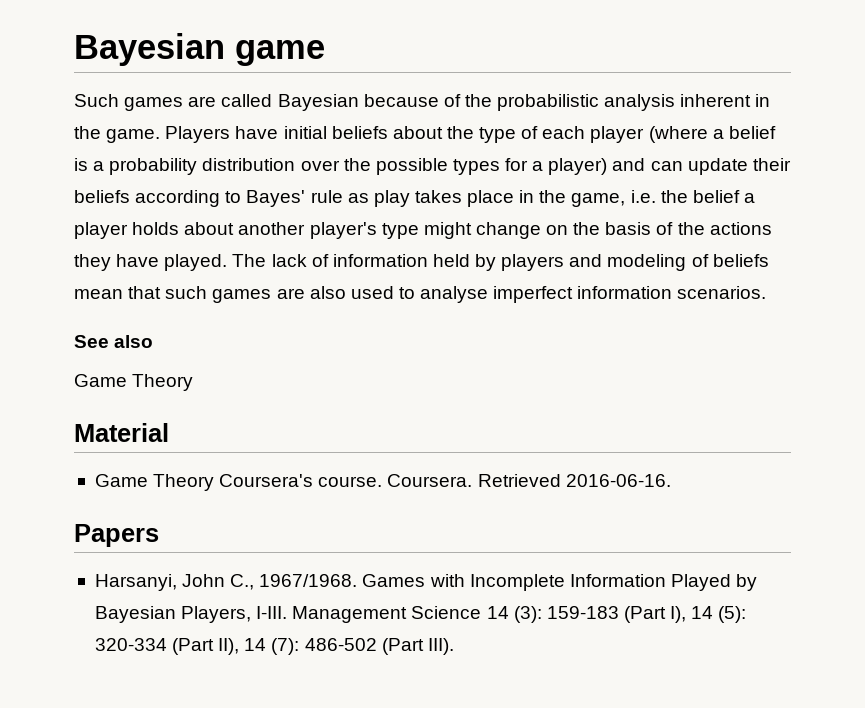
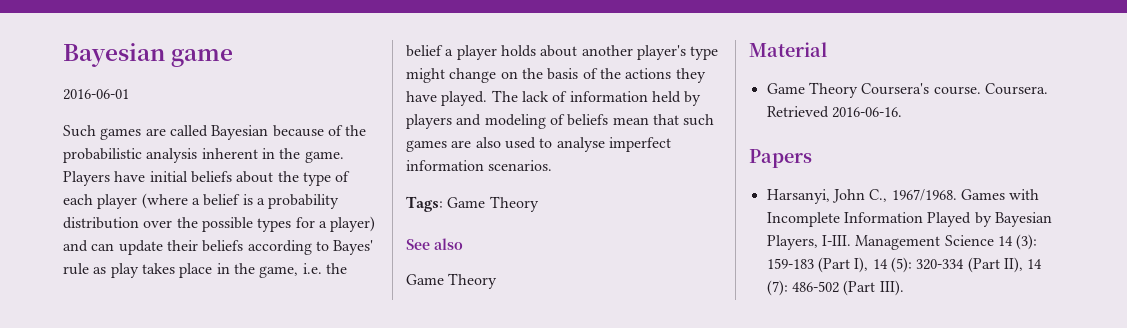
(325, 53) none -> [63,89,129,100] // 2016-06-01
(767, 292) none -> [406,196,539,212] // Tags: Game Theory

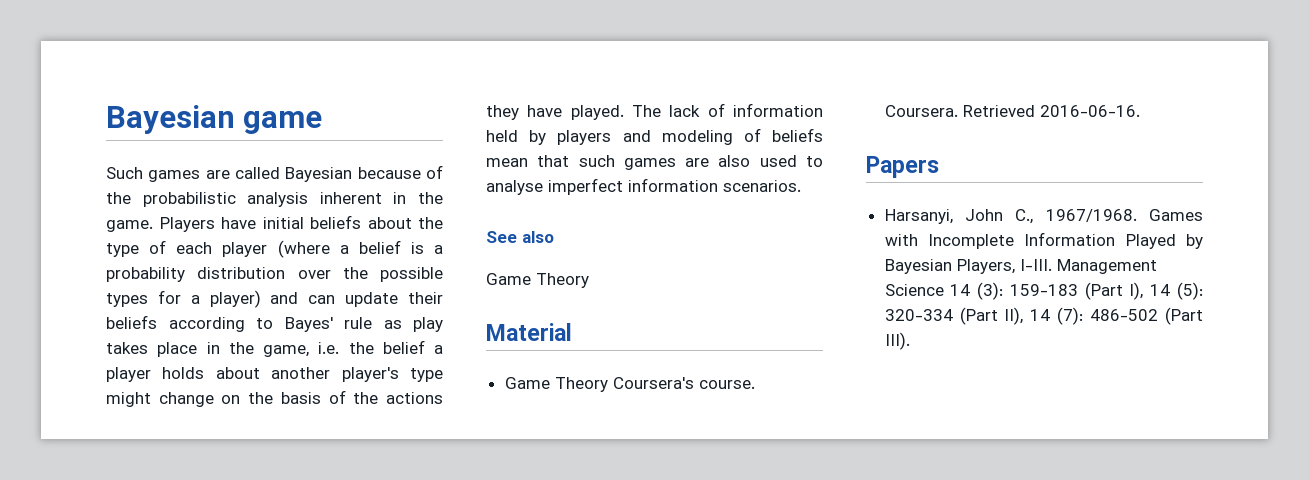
[63,89,129,100] // 2016-06-01 -> (323, 122) none
[406,196,539,212] // Tags: Game Theory -> (801, 186) none

